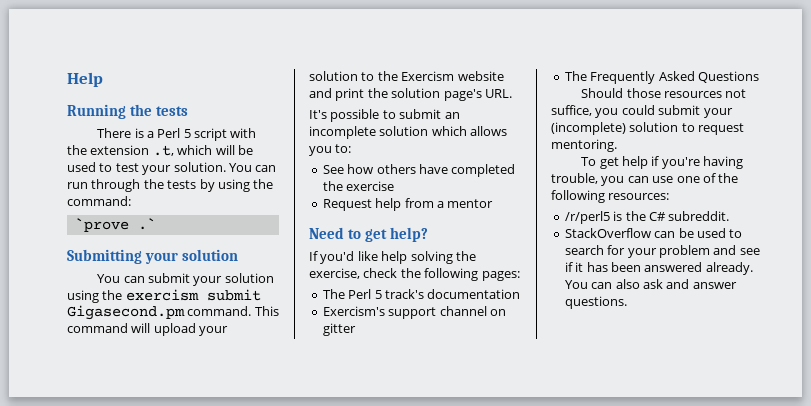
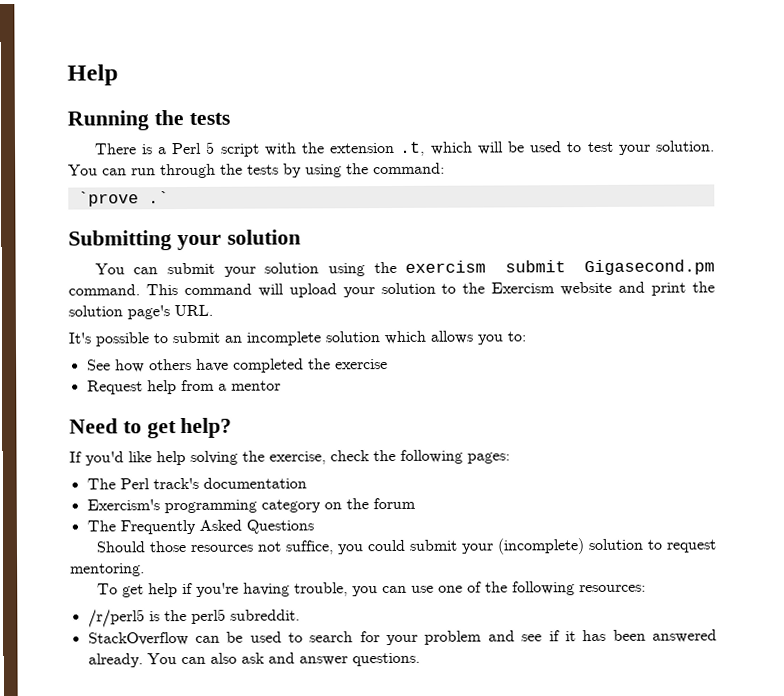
[374,290,382,299] 5 -> (150, 484) none
[388,306,506,319] [322,323,356,336] support channel on gitter -> [163,497,416,514] programming category on the forum
[648,212,666,221] C# -> [190,608,226,624] perl5

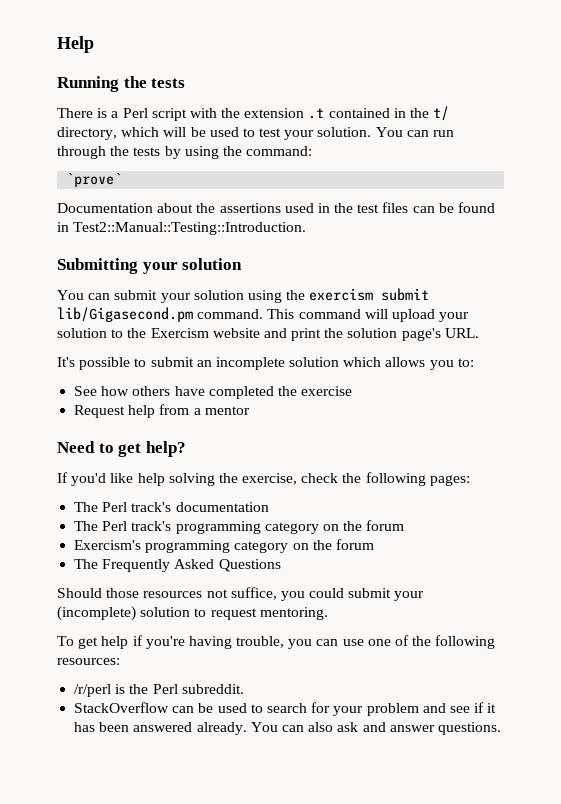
[205,141,216,154] 5 -> (148, 113) none
[399,141,426,156] .t, -> [308,106,450,121] [57,127,117,140] .t contained in the t/ directory,
[77,191,169,207] `prove .` -> [66,173,123,187] [57,202,496,213] [57,222,307,235] `prove` // Documentation about the assertions used in the test files can be found in Test2::Manual::Testing::Introduction.
[584,259,715,276] Gigasecond.pm -> [57,307,193,322] lib/Gigasecond.pm
(307, 483) none -> [74,520,405,534] // The Perl track's programming category on the forum
[87,609,145,628] /r/perl5 -> [74,684,112,697] /r/perl
[190,608,226,624] perl5 -> [152,684,178,694] Perl

